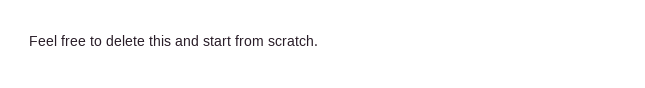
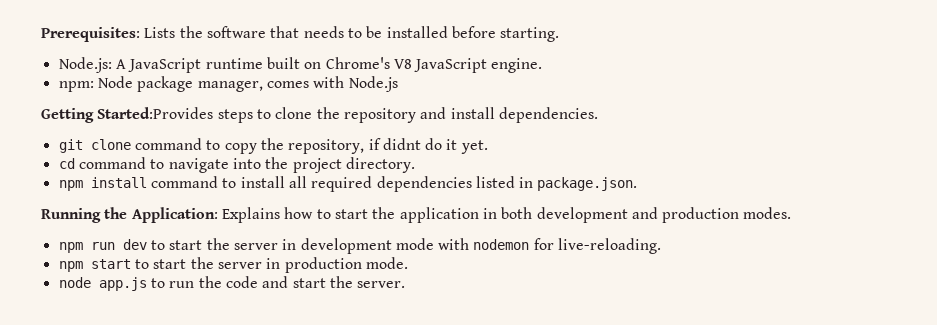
[29,35,318,46] Feel free to delete this and start from scratch. -> [41,26,560,42] [58,57,543,73] [58,76,398,92] [41,107,598,123] [58,138,488,154] [58,157,415,173] [58,176,638,192] [41,207,792,223] [58,238,662,254] [58,257,408,273] [58,276,406,291] Prerequisites: Lists the software that needs to be installed before starting. // Node.js: A JavaScript runtime built on Chrome's V8 JavaScript engine. // npm: Node package manager, comes with Node.js // Getting Started:Provides steps to clone the repository and install dependencies. // git clone command to copy the repository, if didnt do it yet. // cd command to navigate into the project directory. // npm install command to install all required dependencies listed in package.json. // Running the Application: Explains how to start the application in both development and production modes. // npm run dev to start the server in development mode with nodemon for live-reloading. // npm start to start the server in production mode. // node app.js to run the code and start the server.

